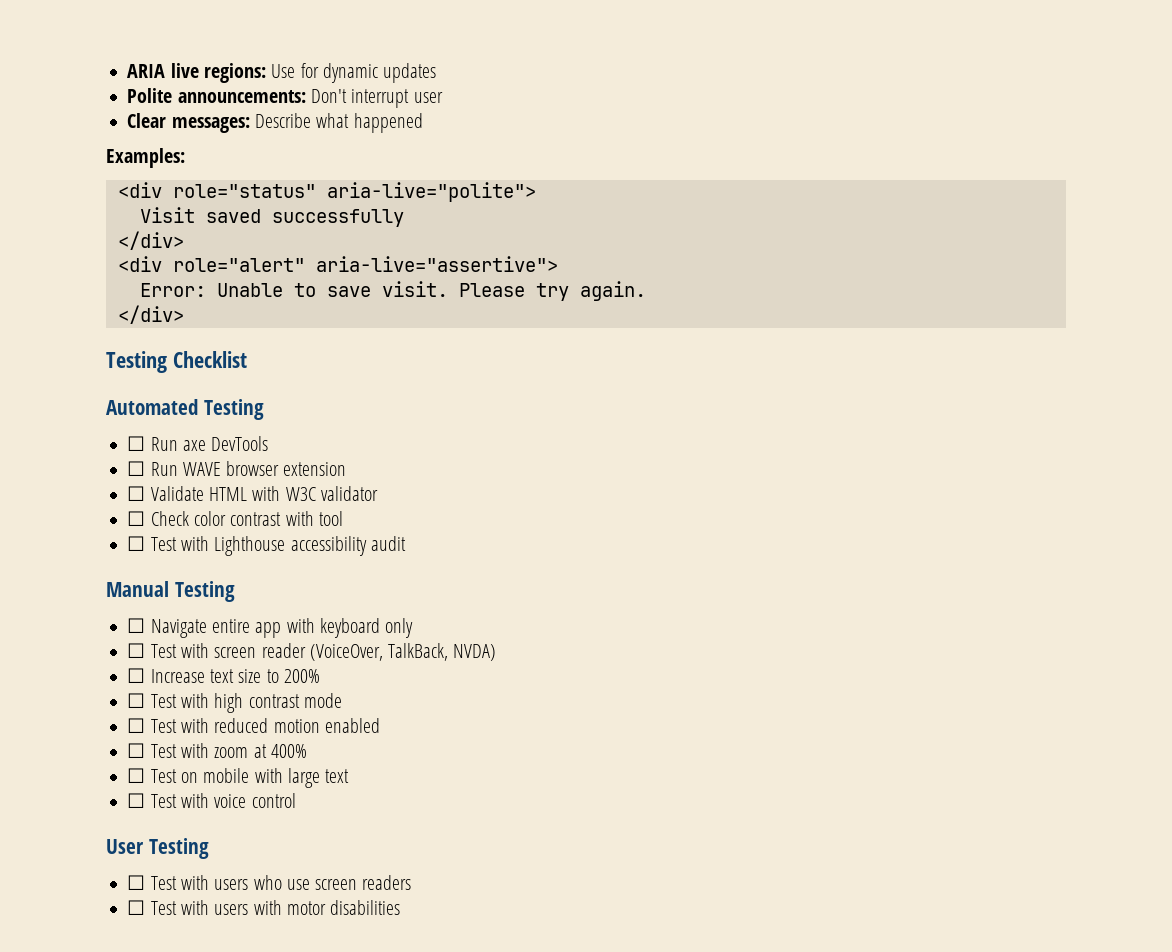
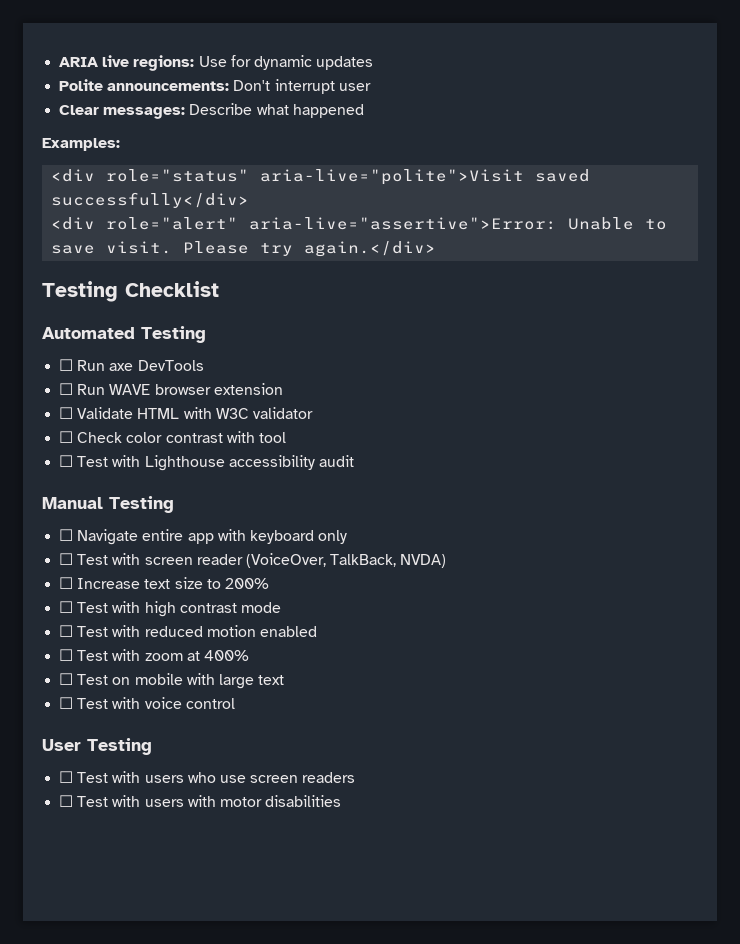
[326,182,536,202] [139,207,404,227] [117,231,184,250] aria-live="polite"> // Visit saved successfully // </div> -> [260,169,591,185] [51,192,250,208] aria-live="polite">Visit saved successfully</div>
[315,256,558,272] [139,283,206,297] aria-live="assertive"> // Error: -> [249,217,558,230] aria-live="assertive">Error:
[579,281,646,301] [117,305,184,324] again. // </div> -> [304,241,437,257] again.</div>

